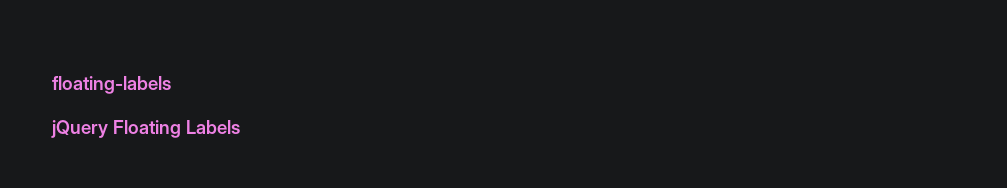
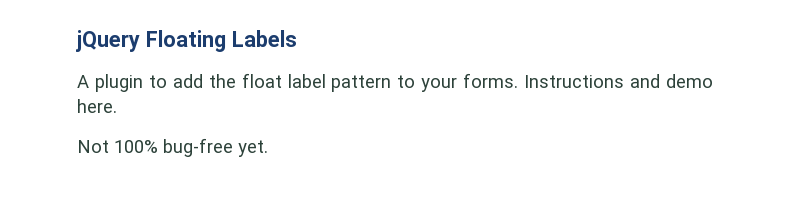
[52,76,171,94] floating-labels // -> (76, 41) none
(240, 127) none -> [77,73,713,92] [77,99,117,113] [77,138,268,157] // A plugin to add the float label pattern to your forms. Instructions and demo here. // Not 100% bug-free yet.

